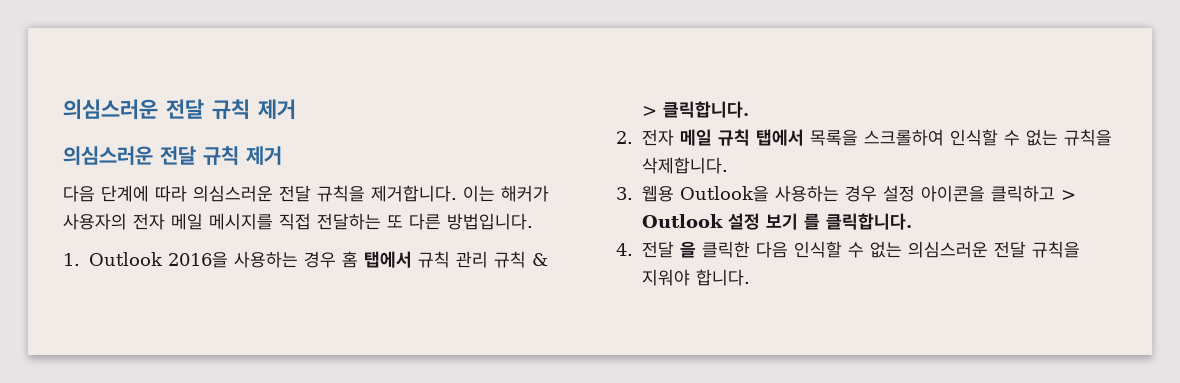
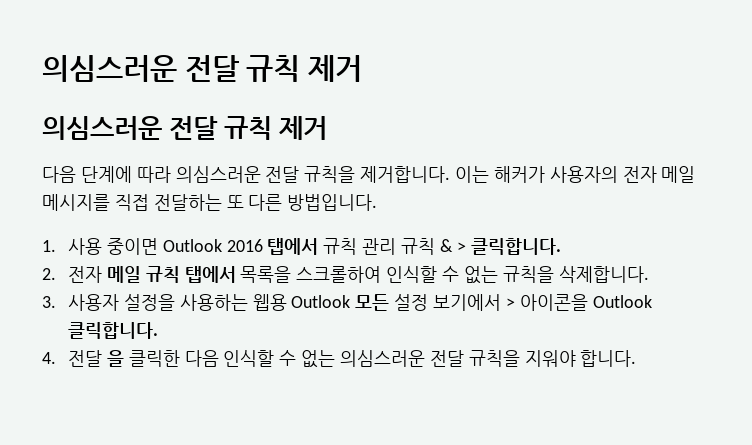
[89,251,359,268] Outlook 2016을 사용하는 경우 홈 -> [67,238,263,255] 사용 중이면 Outlook 2016
[642,185,1077,202] [642,213,821,230] 웹용 Outlook을 사용하는 경우 설정 아이콘을 클릭하고 > Outlook 설정 보기 를 -> [67,294,652,311] 사용자 설정을 사용하는 웹용 Outlook 모든 설정 보기에서 > 아이콘을 Outlook

